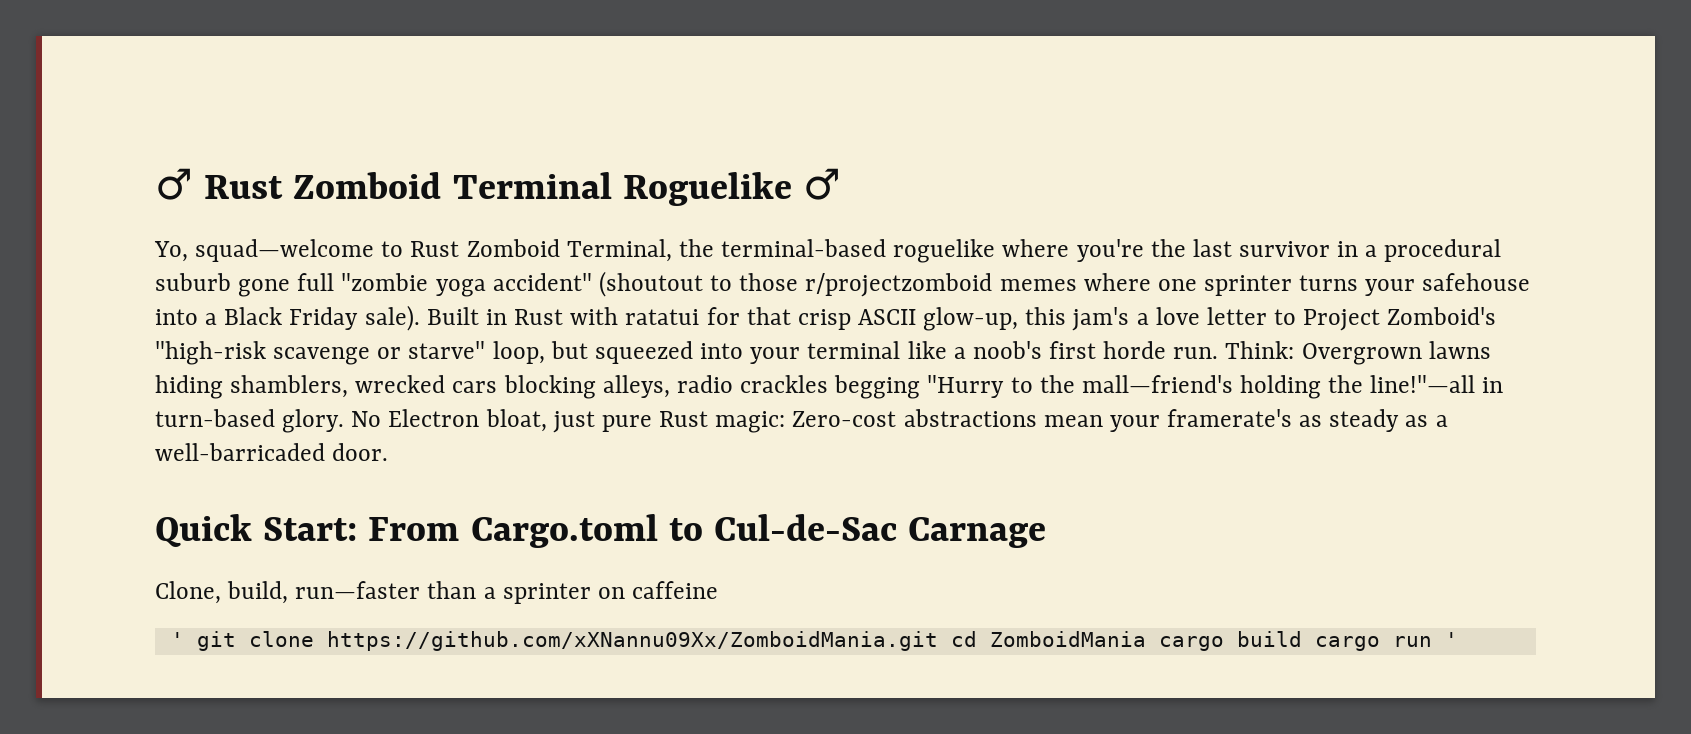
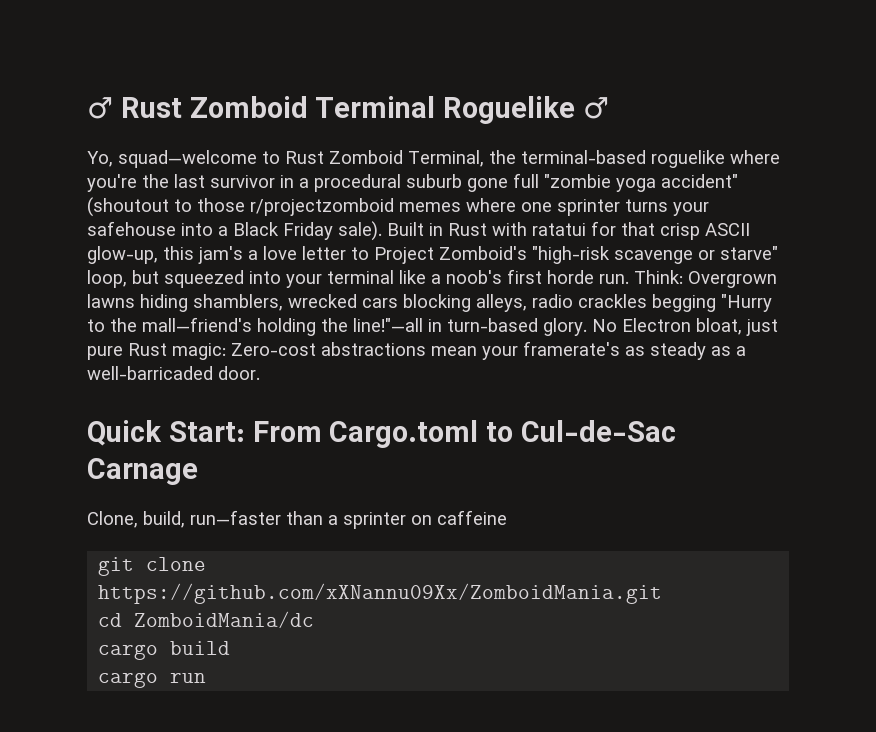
[170,632,184,647] ' -> (507, 517) none
[950,631,1146,647] cd ZomboidMania -> [98,611,315,628] // cd ZomboidMania/dc //
(1302, 639) none -> (231, 648) //
[1444,632,1458,647] ' -> (207, 678) none

